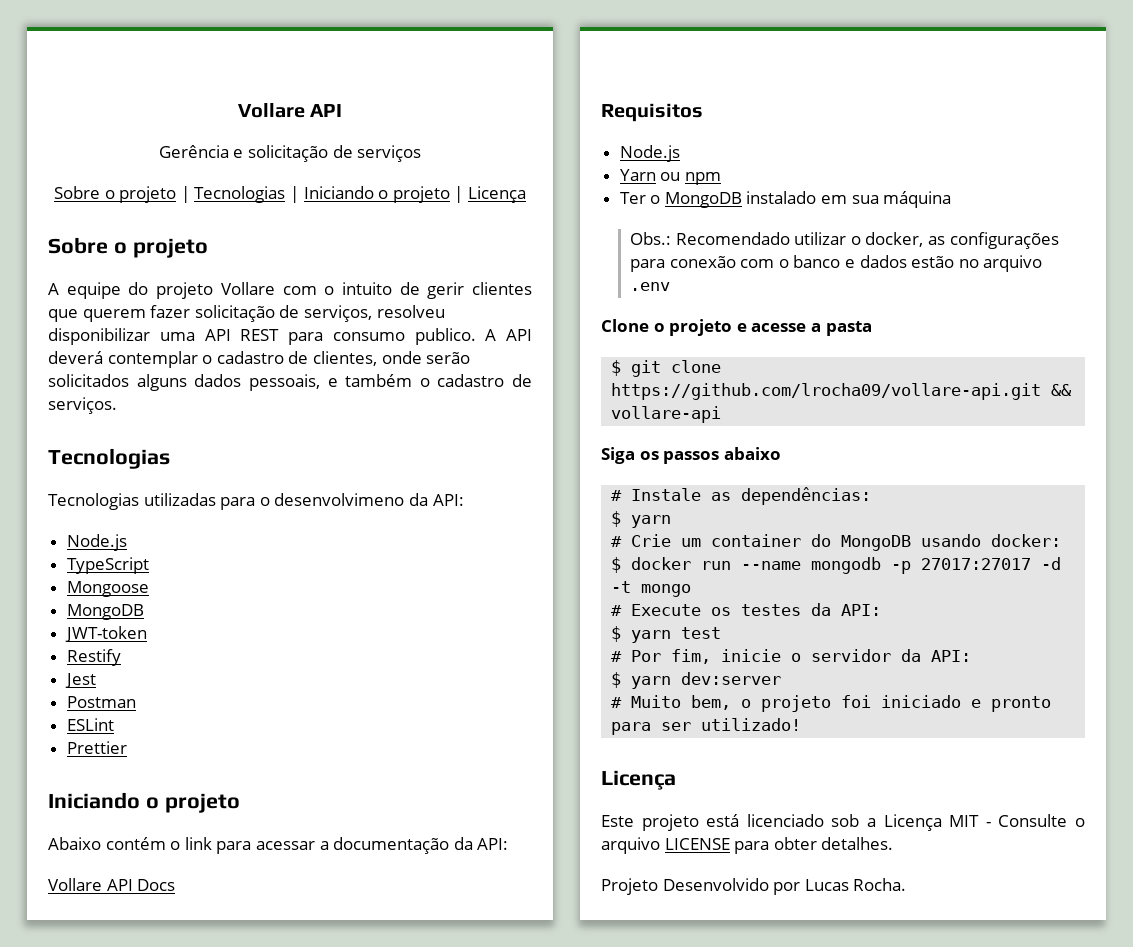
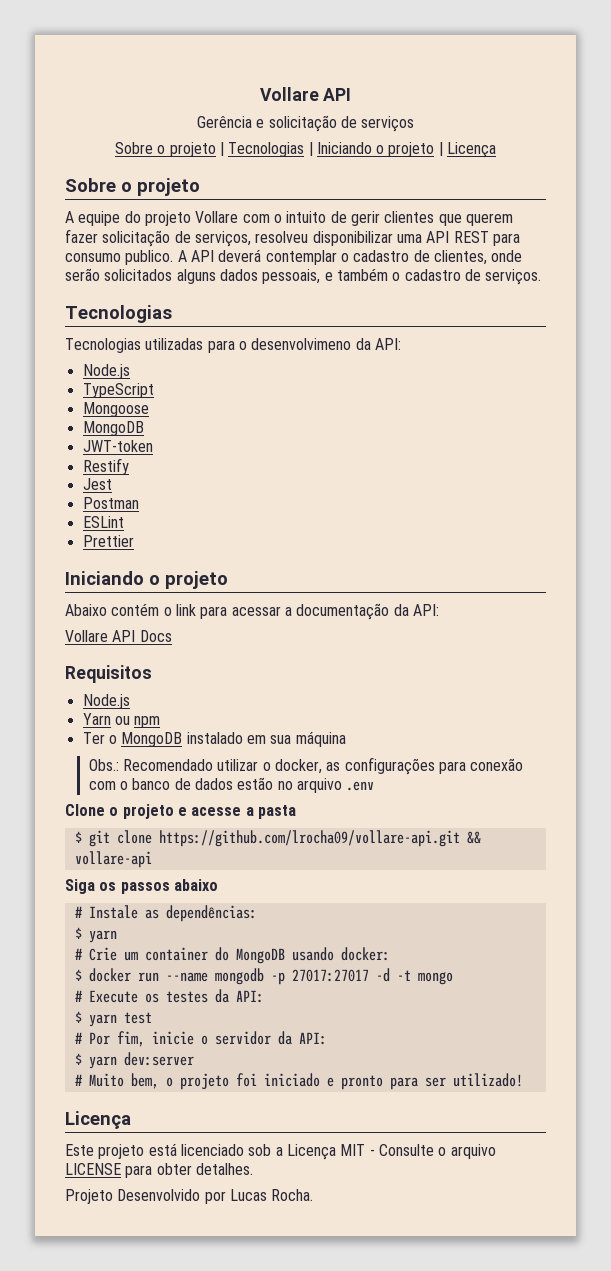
[844,259,855,268] e -> [174,778,191,790] de

